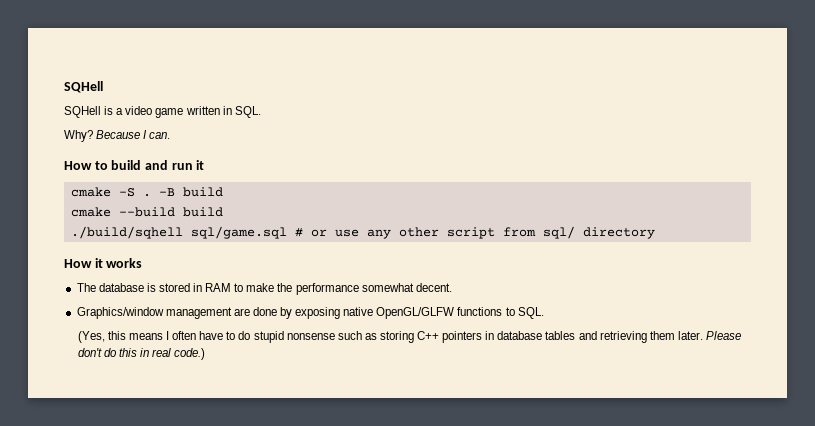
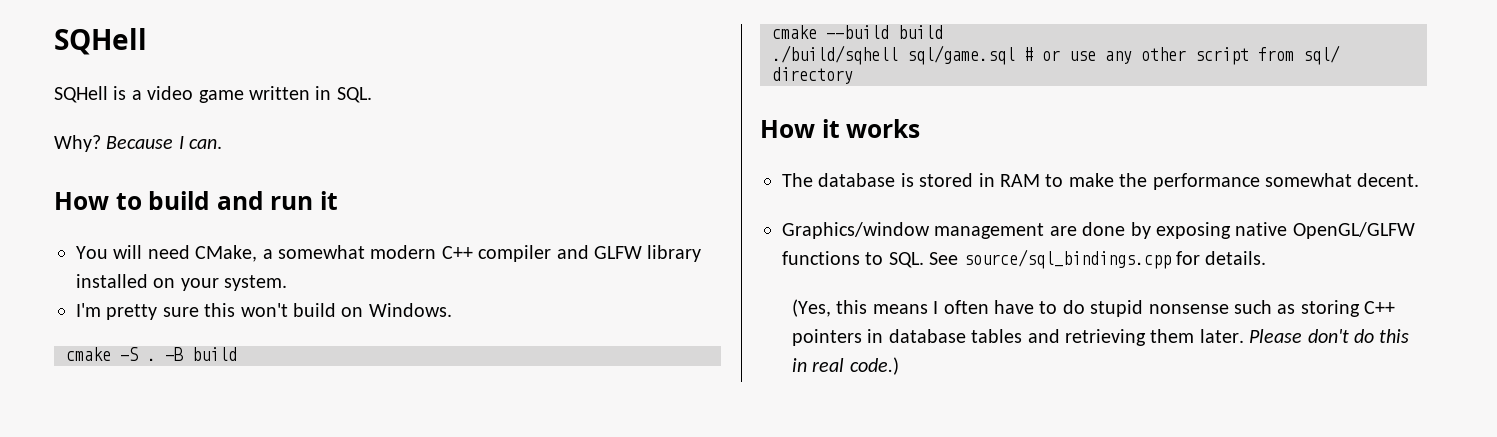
(205, 165) none -> [76,245,702,262] [76,274,288,291] [76,303,452,320] // You will need CMake, a somewhat modern C++ compiler and GLFW library installed on your system. // I'm pretty sure this won't build on Windows.
(544, 313) none -> [929,249,1267,269] See source/sql_bindings.cpp for details.

